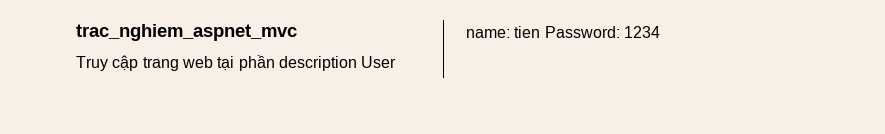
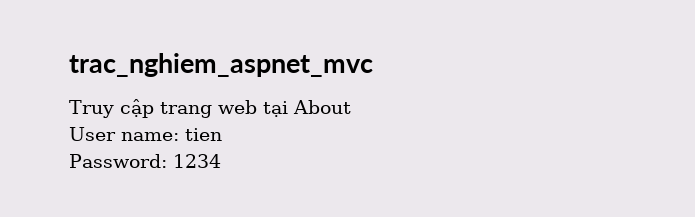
[238,55,357,71] phần description -> [293,100,351,114] About //
(541, 32) none -> (222, 134) //

